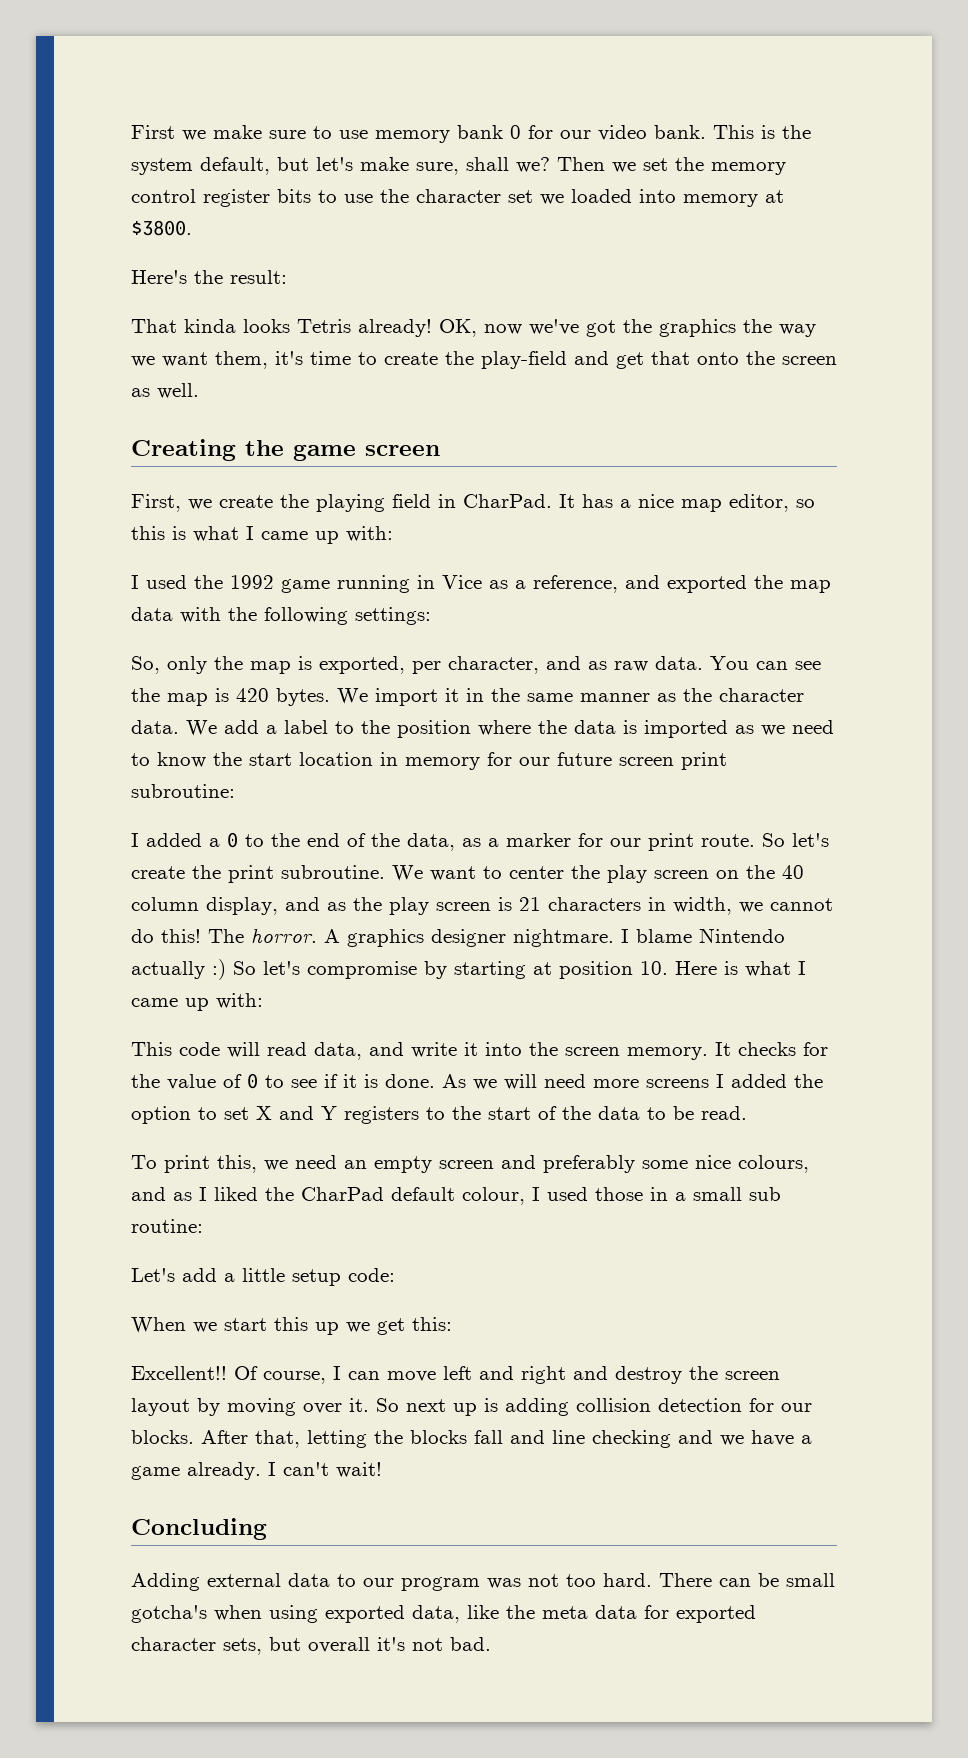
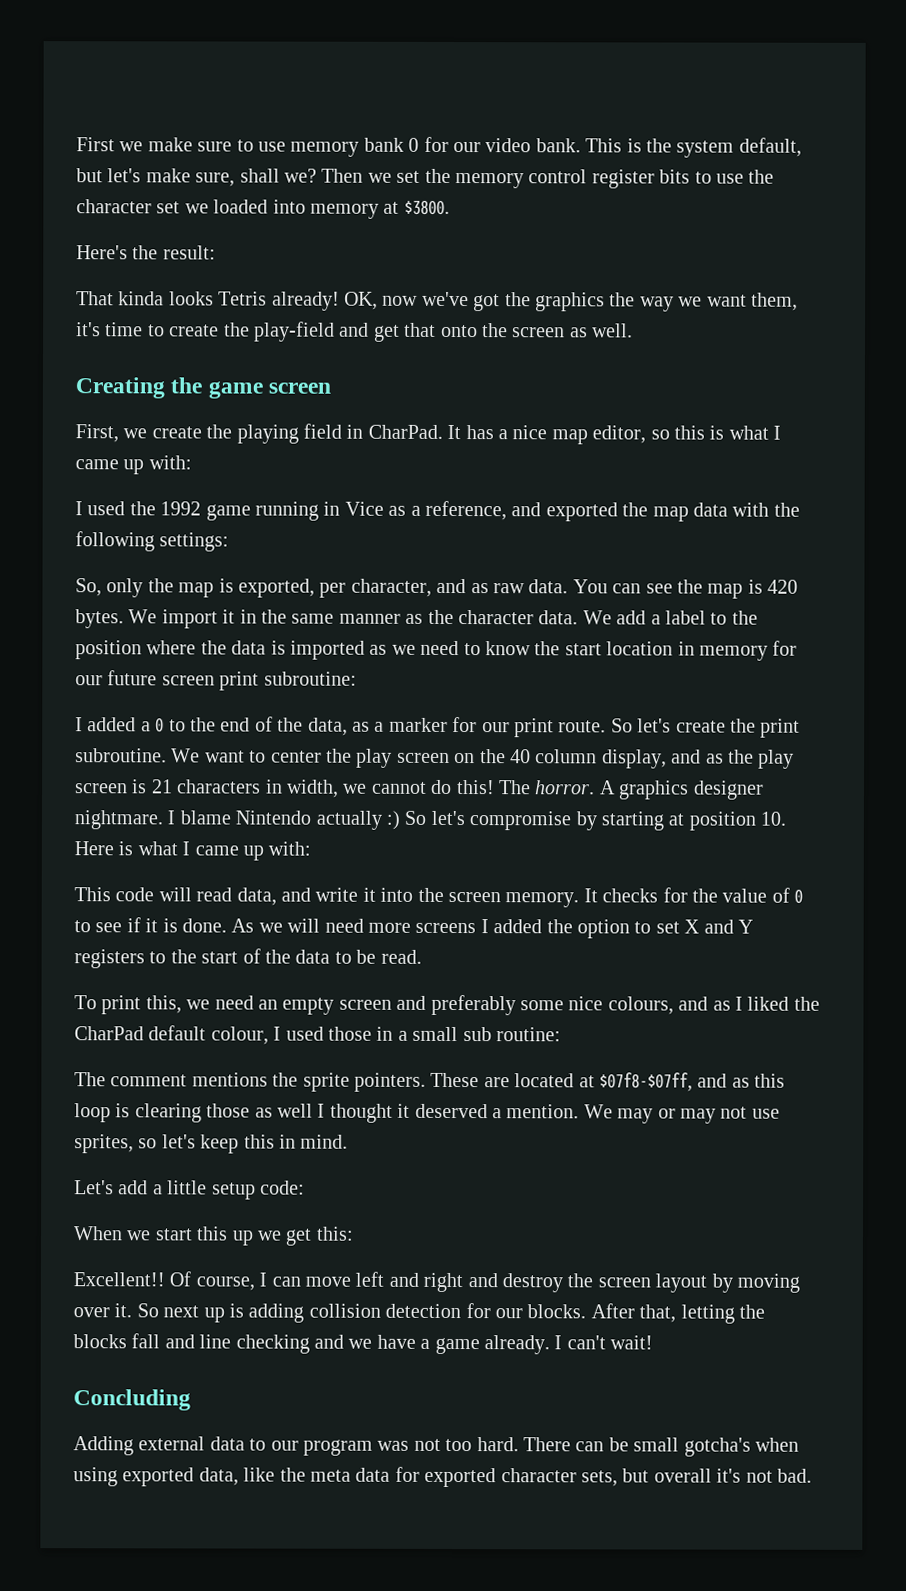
(203, 1226) none -> [74,1072,786,1092] [74,1103,780,1124] [74,1134,349,1154] // The comment mentions the sprite pointers. These are located at $07f8-$07ff, and as this loop is clearing those as well I thought it deserved a mention. We may or may not use sprites, so let's keep this in mind.

